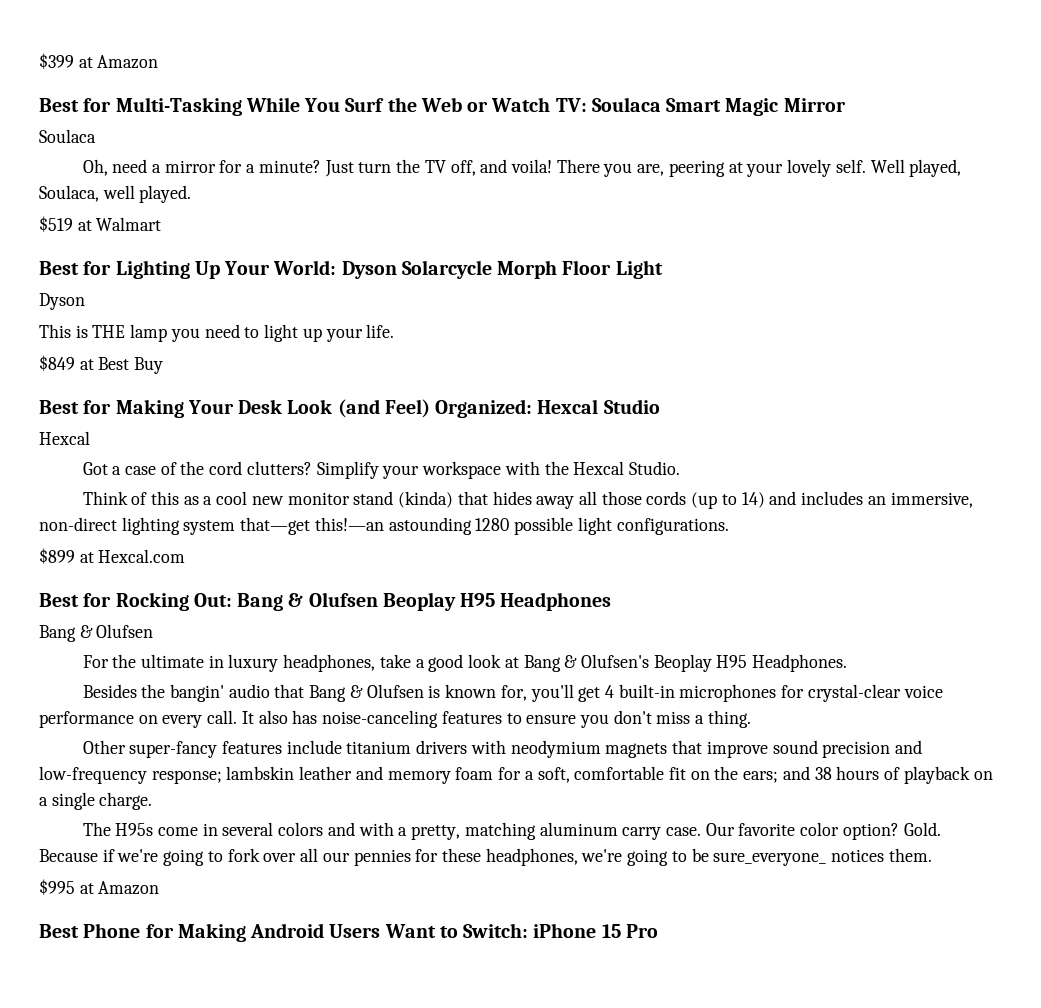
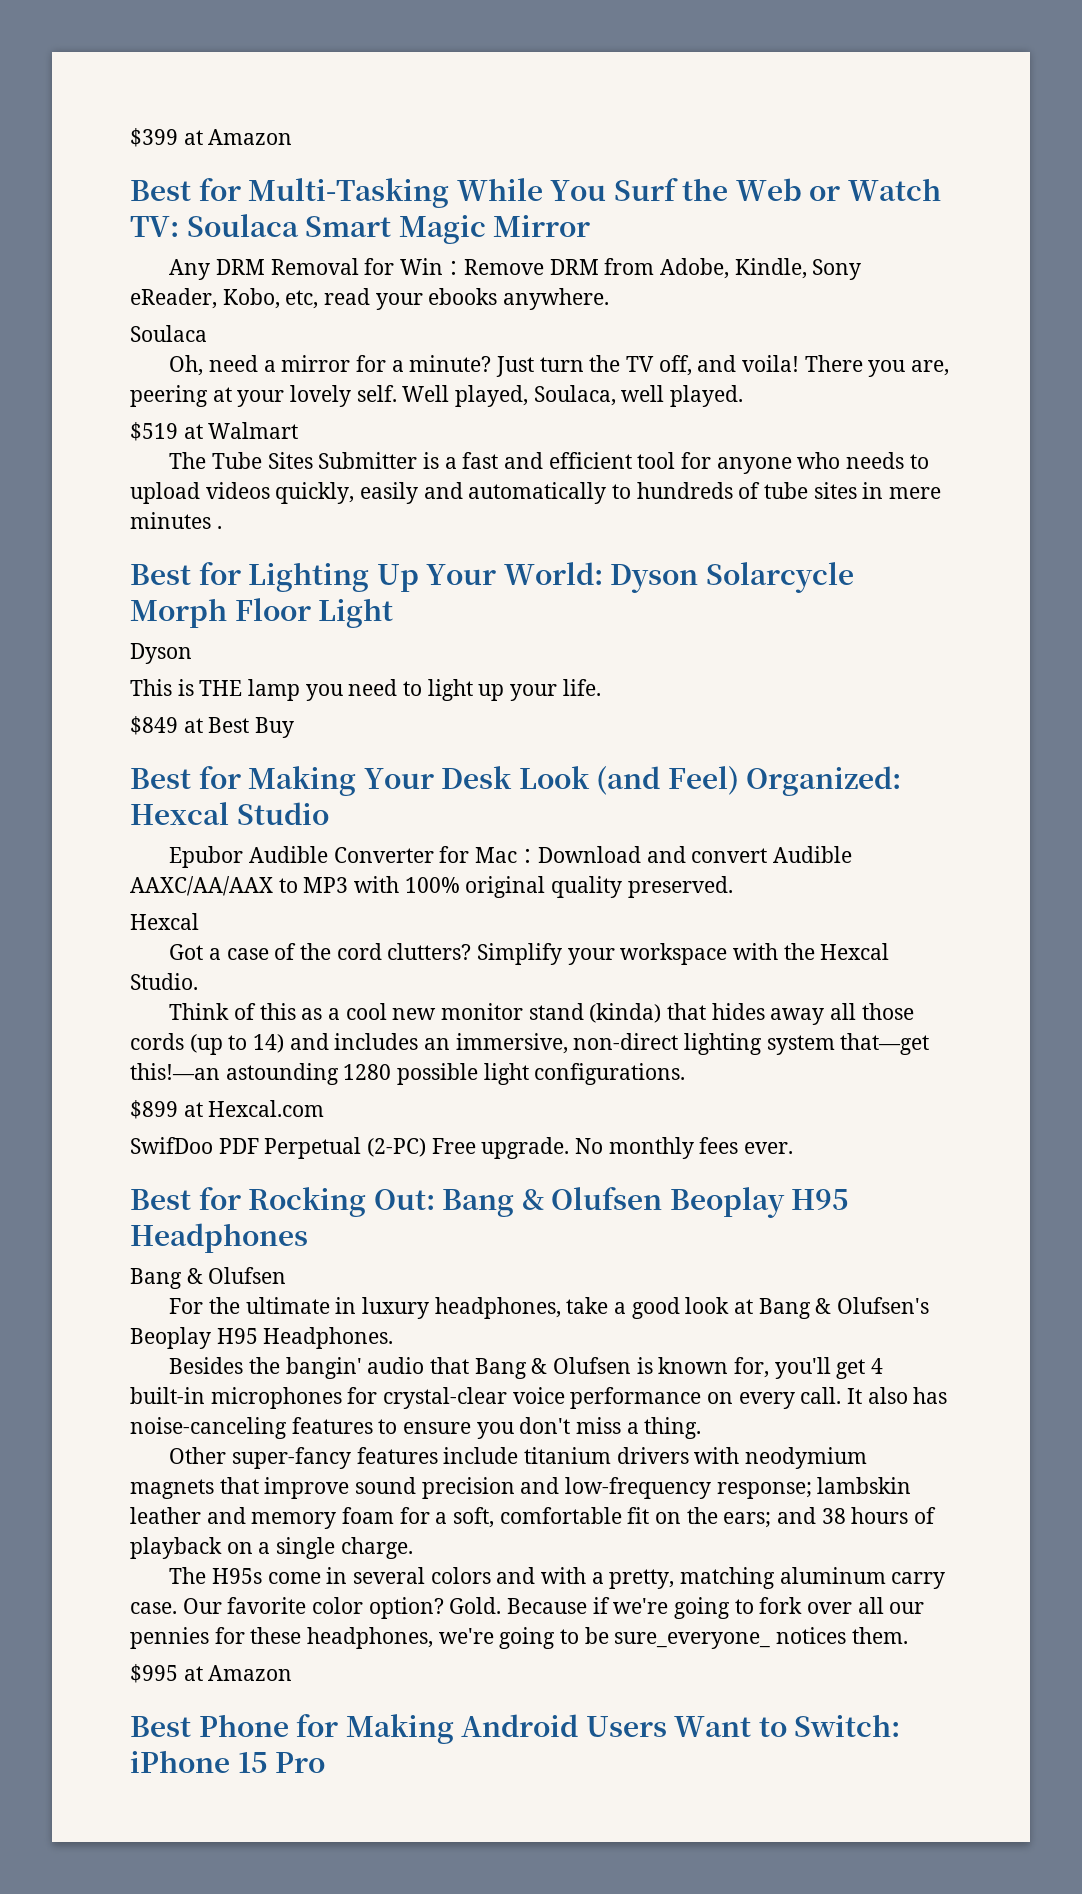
(846, 105) none -> [169,258,862,280] [130,288,610,310] // Any DRM Removal for Win：Remove DRM from Adobe, Kindle, Sony eReader, Kobo, etc, read your ebooks anywhere.
(162, 224) none -> [169,452,929,474] [130,482,942,504] [130,512,222,529] // The Tube Sites Submitter is a fast and efficient tool for anyone who needs to upload videos quickly, easily and automatically to hundreds of tube sites in mere minutes .
(660, 406) none -> [169,846,852,868] [130,876,733,898] // Epubor Audible Converter for Mac：Download and convert Audible AAXC/AA/AAX to MP3 with 100% original quality preserved.
(186, 556) none -> [130,1137,794,1159] // SwifDoo PDF Perpetual (2-PC) Free upgrade. No monthly fees ever.

